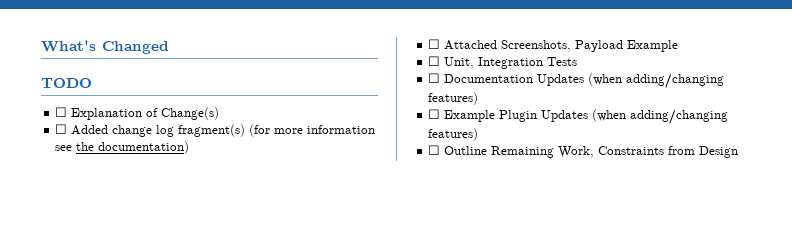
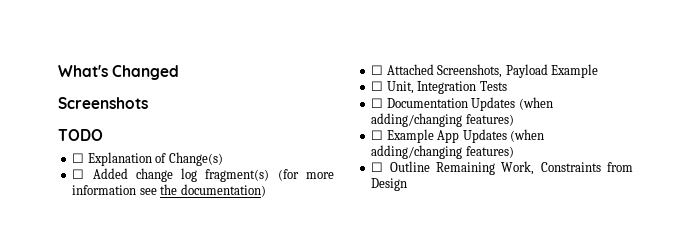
(169, 47) none -> [58,97,148,109] // Screenshots
[499,110,538,122] Plugin -> [437,130,460,143] App

